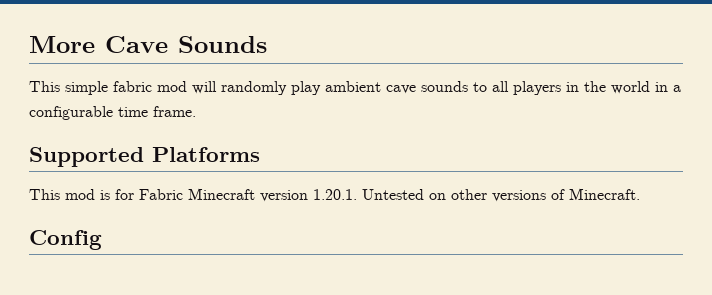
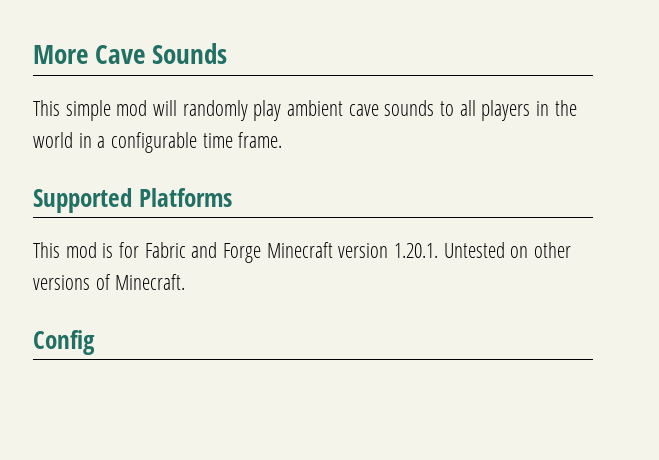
[113,81,152,92] fabric -> (111, 110) none
(183, 194) none -> [191,242,262,263] and Forge

